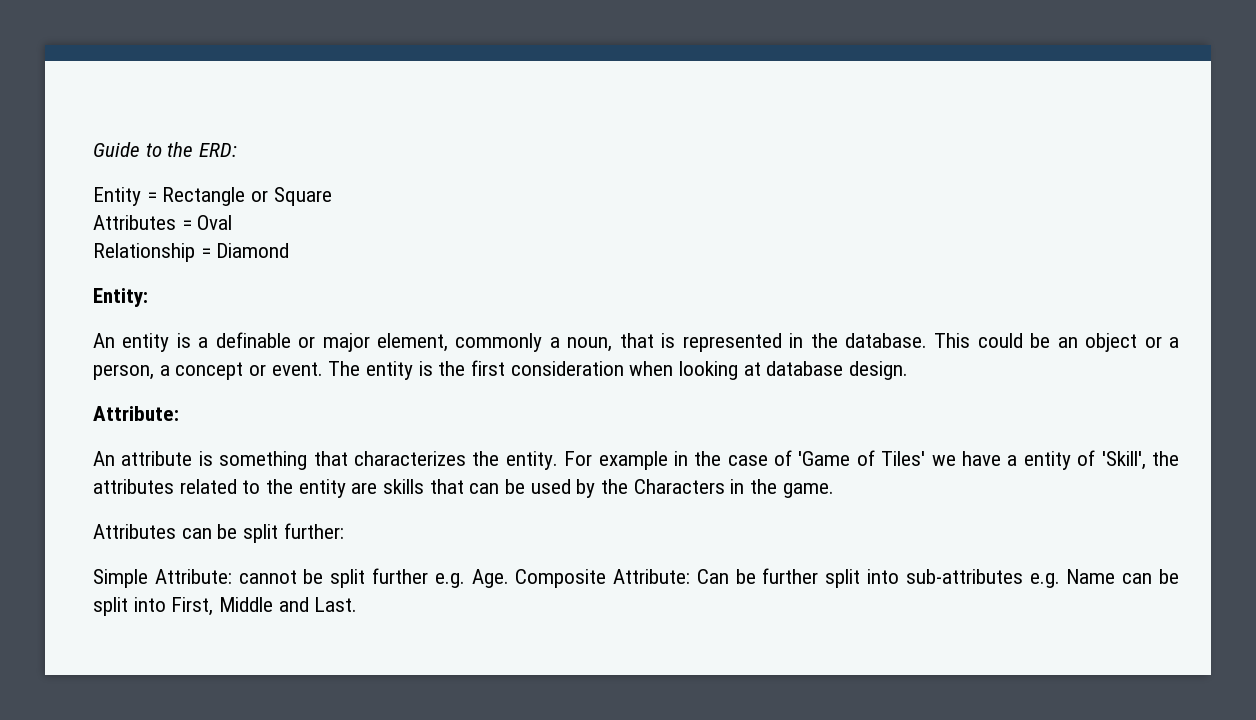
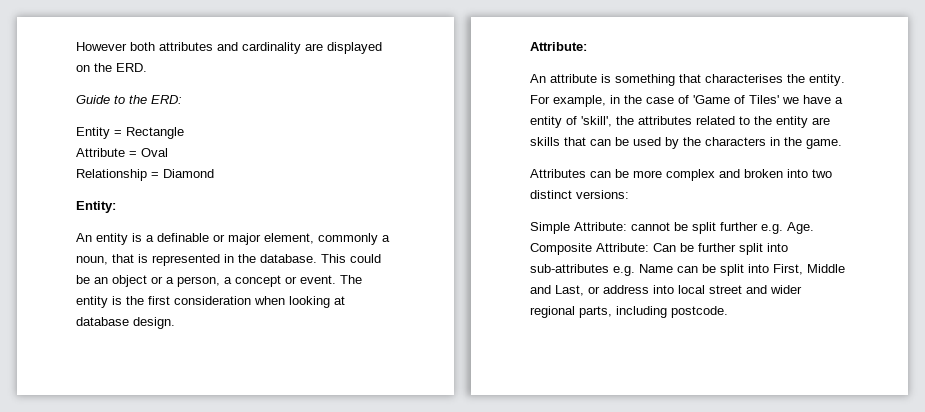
(93, 149) none -> [76,42,382,54] [76,63,147,72] However both attributes and cardinality are displayed on the ERD. //
[251,187,332,206] [93,215,176,230] or Square // Attributes -> [76,148,125,157] // Attribute
[353,451,466,466] characterizes -> [705,74,783,83] characterises
[598,451,668,470] example -> [553,95,606,107] example,
[1101,451,1146,470] 'Skill', -> [581,116,612,127] 'skill',
[633,479,725,494] Characters -> [705,137,766,146] characters
[243,523,344,543] split further: -> [633,169,832,181] [530,190,629,199] more complex and broken into two distinct versions:
[314,597,358,612] Last. -> [555,285,802,296] [530,306,728,318] Last, or address into local street and wider regional parts, including postcode.

